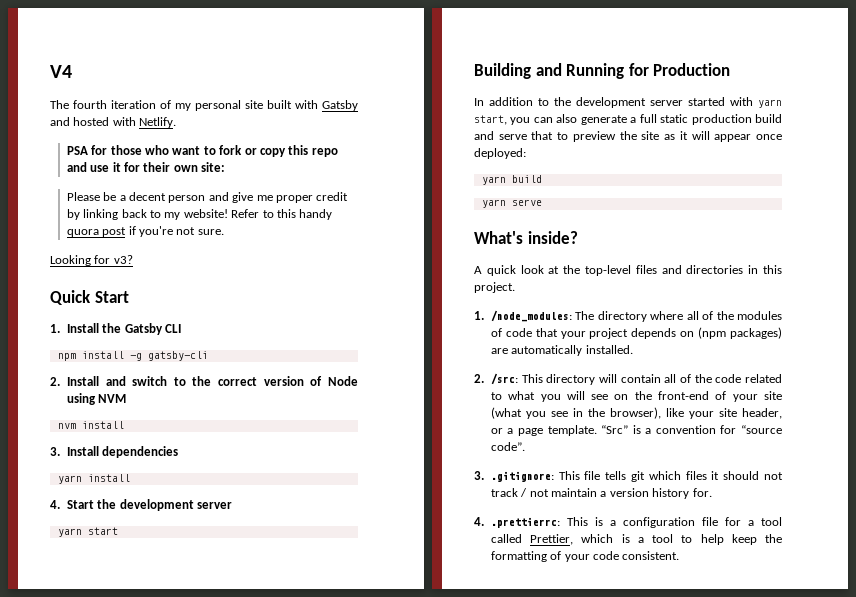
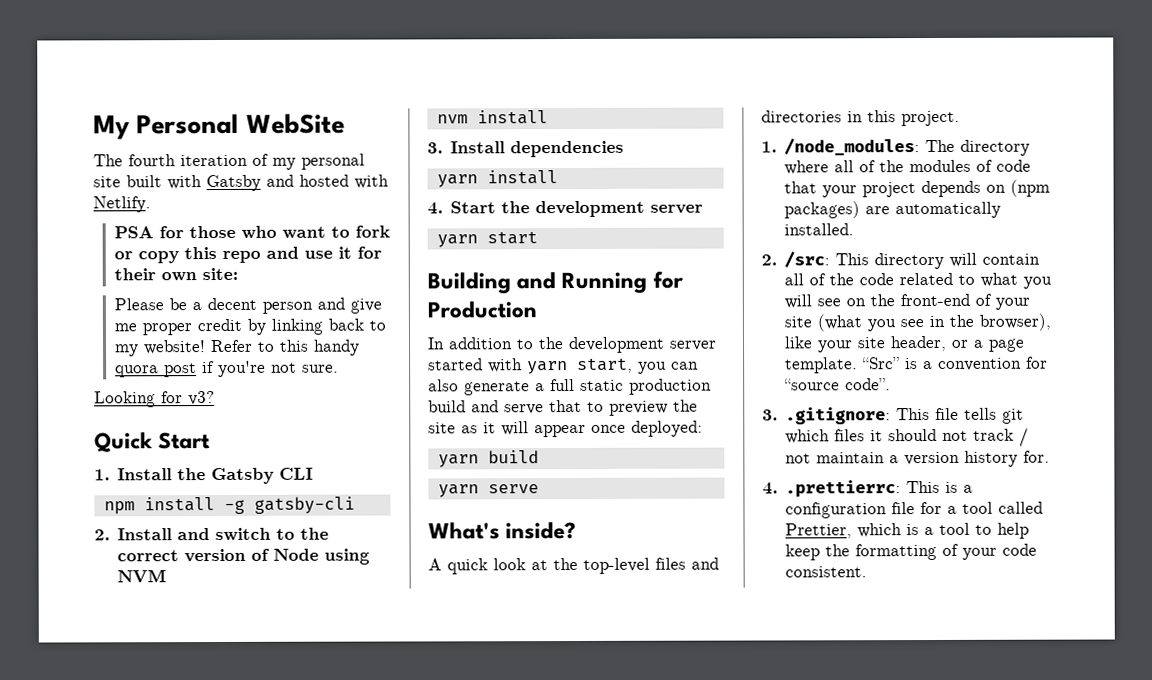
[50,65,72,78] V4 -> [93,113,345,140] My Personal WebSite

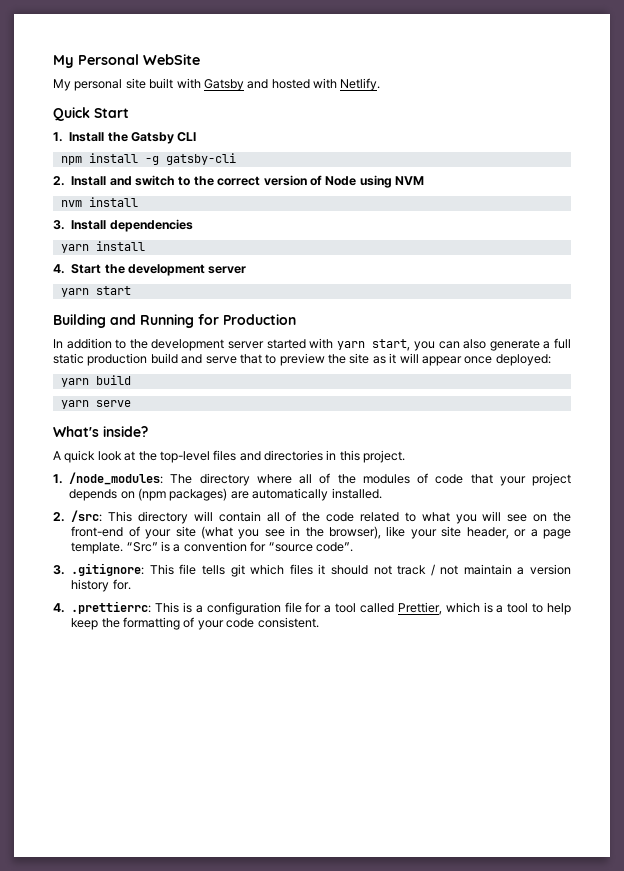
[93,153,296,170] The fourth iteration of my -> [53,79,71,91] My
[113,225,390,239] [113,246,382,264] [113,267,238,282] [113,297,382,314] [113,318,386,336] [114,339,360,357] [114,360,339,378] [94,391,215,408] // PSA for those who want to fork or copy this repo and use it for their own site: // Please be a decent person and give me proper credit by linking back to my website! Refer to this handy quora post if you're not sure. // Looking for v3? -> (381, 84) none

